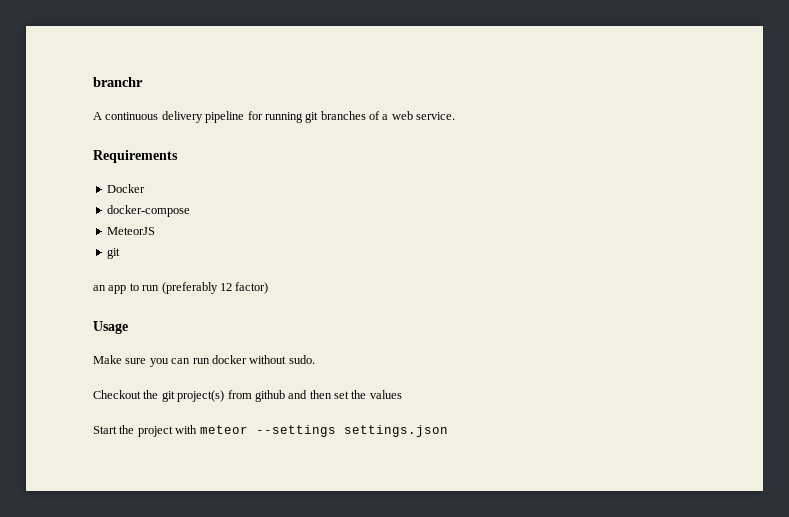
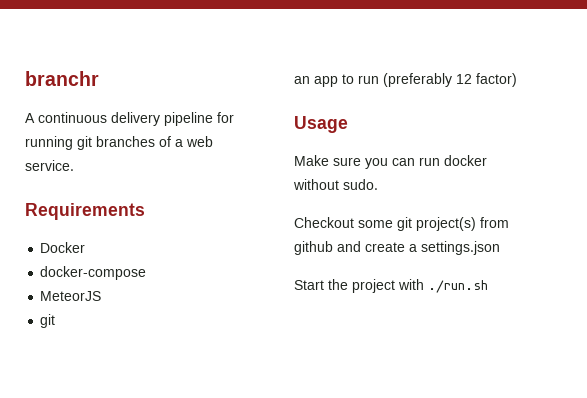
[143,390,159,399] the -> [358,220,393,228] some
[309,390,402,399] then set the values -> [365,241,500,255] create a settings.json
[199,425,448,437] meteor --settings settings.json -> [428,280,488,293] ./run.sh

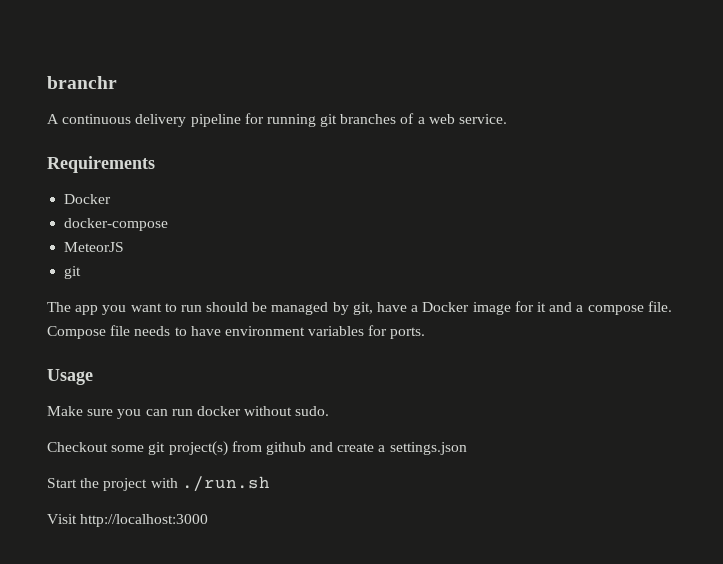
[294,73,517,87] an app to run (preferably 12 factor) -> [47,301,672,315] [47,325,426,339] The app you want to run should be managed by git, have a Docker image for it and a compose file. Compose file needs to have environment variables for ports.
(488, 286) none -> [47,514,209,527] // Visit http://localhost:3000

